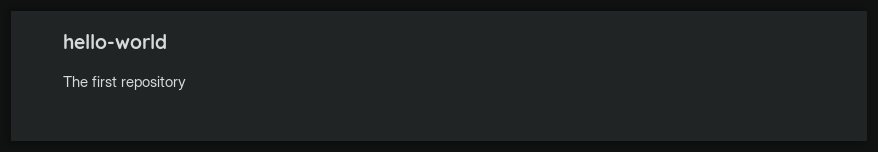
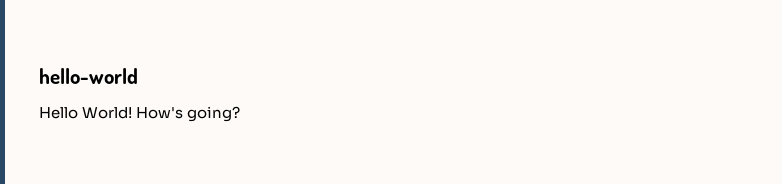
[63,76,187,91] The first repository -> [39,106,241,122] Hello World! How's going?

